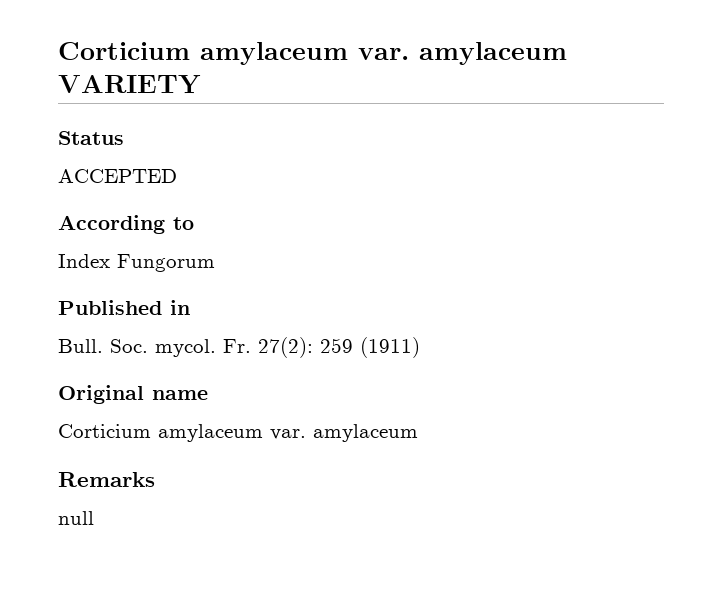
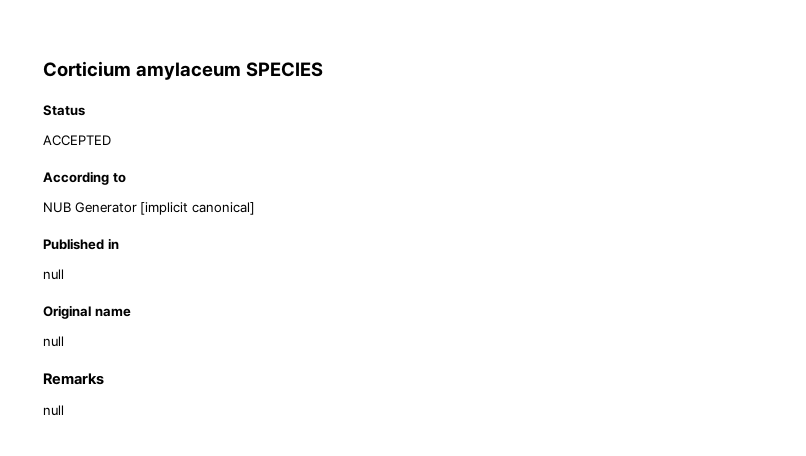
[58,42,567,65] [58,75,201,94] Corticium amylaceum var. amylaceum VARIETY -> [43,61,324,80] Corticium amylaceum SPECIES
[58,254,215,272] [58,300,190,315] [58,337,420,358] [58,385,208,404] [58,424,418,442] Index Fungorum // Published in // Bull. Soc. mycol. Fr. 27(2): 259 (1911) // Original name // Corticium amylaceum var. amylaceum -> [43,202,255,215] [43,238,119,250] [43,269,64,280] [43,305,131,319] [43,336,64,347] NUB Generator [implicit canonical] // Published in // null // Original name // null

